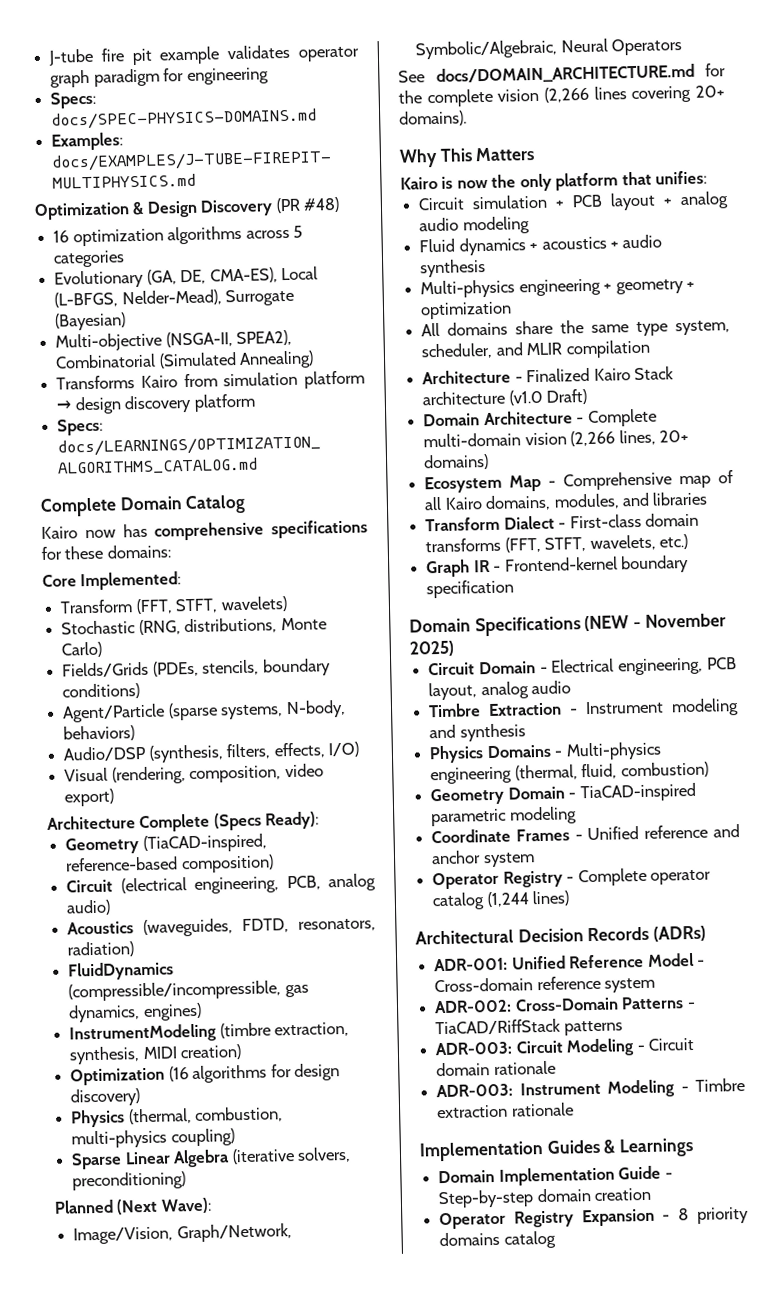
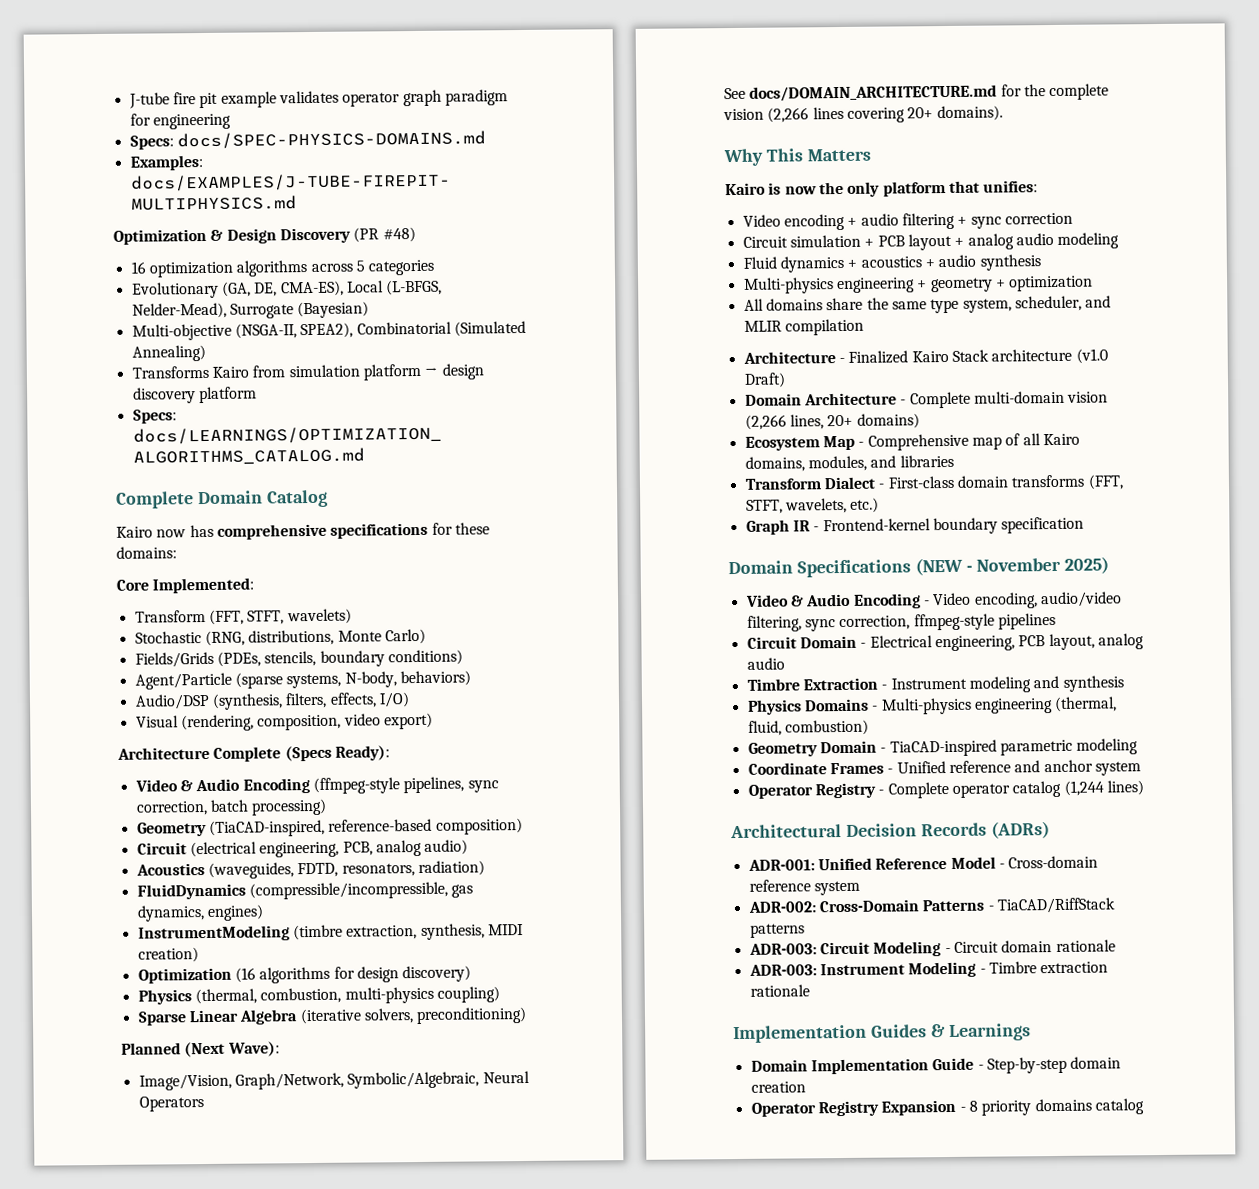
(320, 820) none -> [134,776,499,794] [135,798,328,816] // Video & Audio Encoding (ffmpeg-style pipelines, sync correction, batch processing)
(708, 177) none -> [742,212,1073,231] // Video encoding + audio filtering + sync correction
(454, 648) none -> [745,591,1122,609] [746,612,1056,632] // Video & Audio Encoding - Video encoding, audio/video filtering, sync correction, ffmpeg-style pipelines

